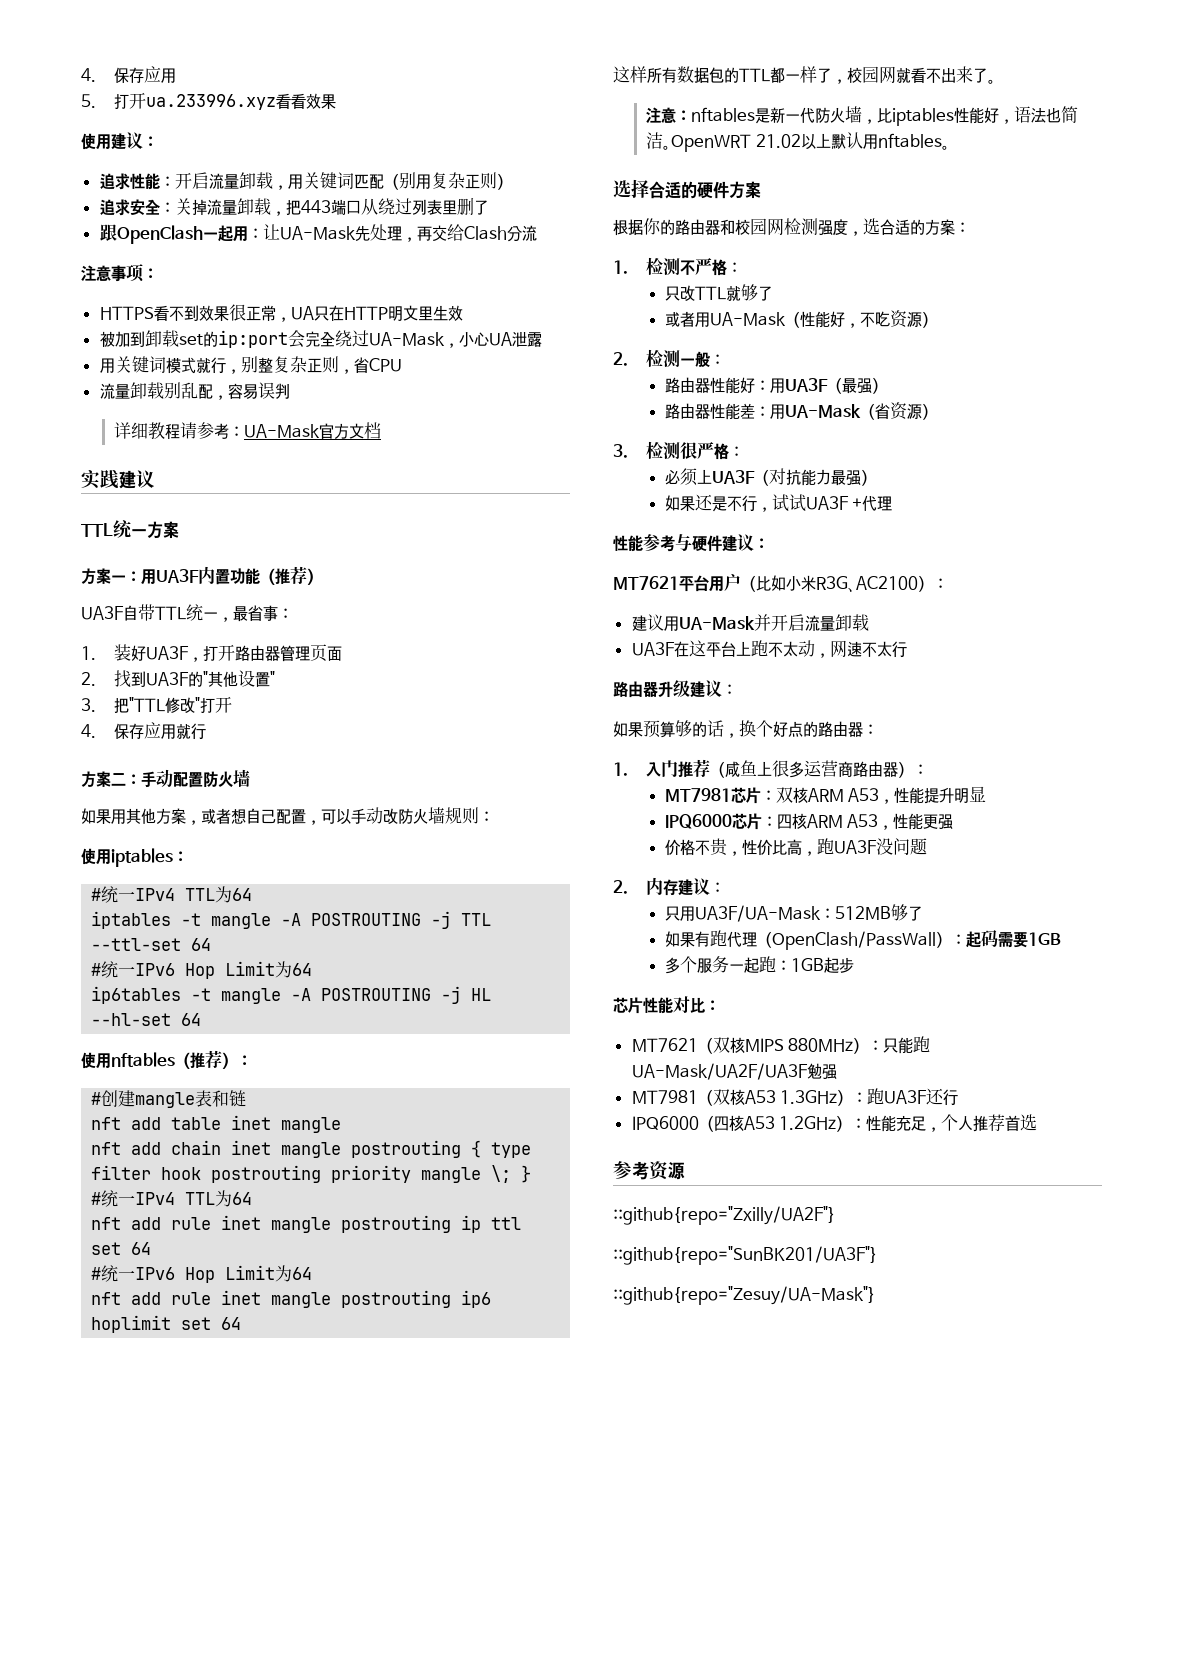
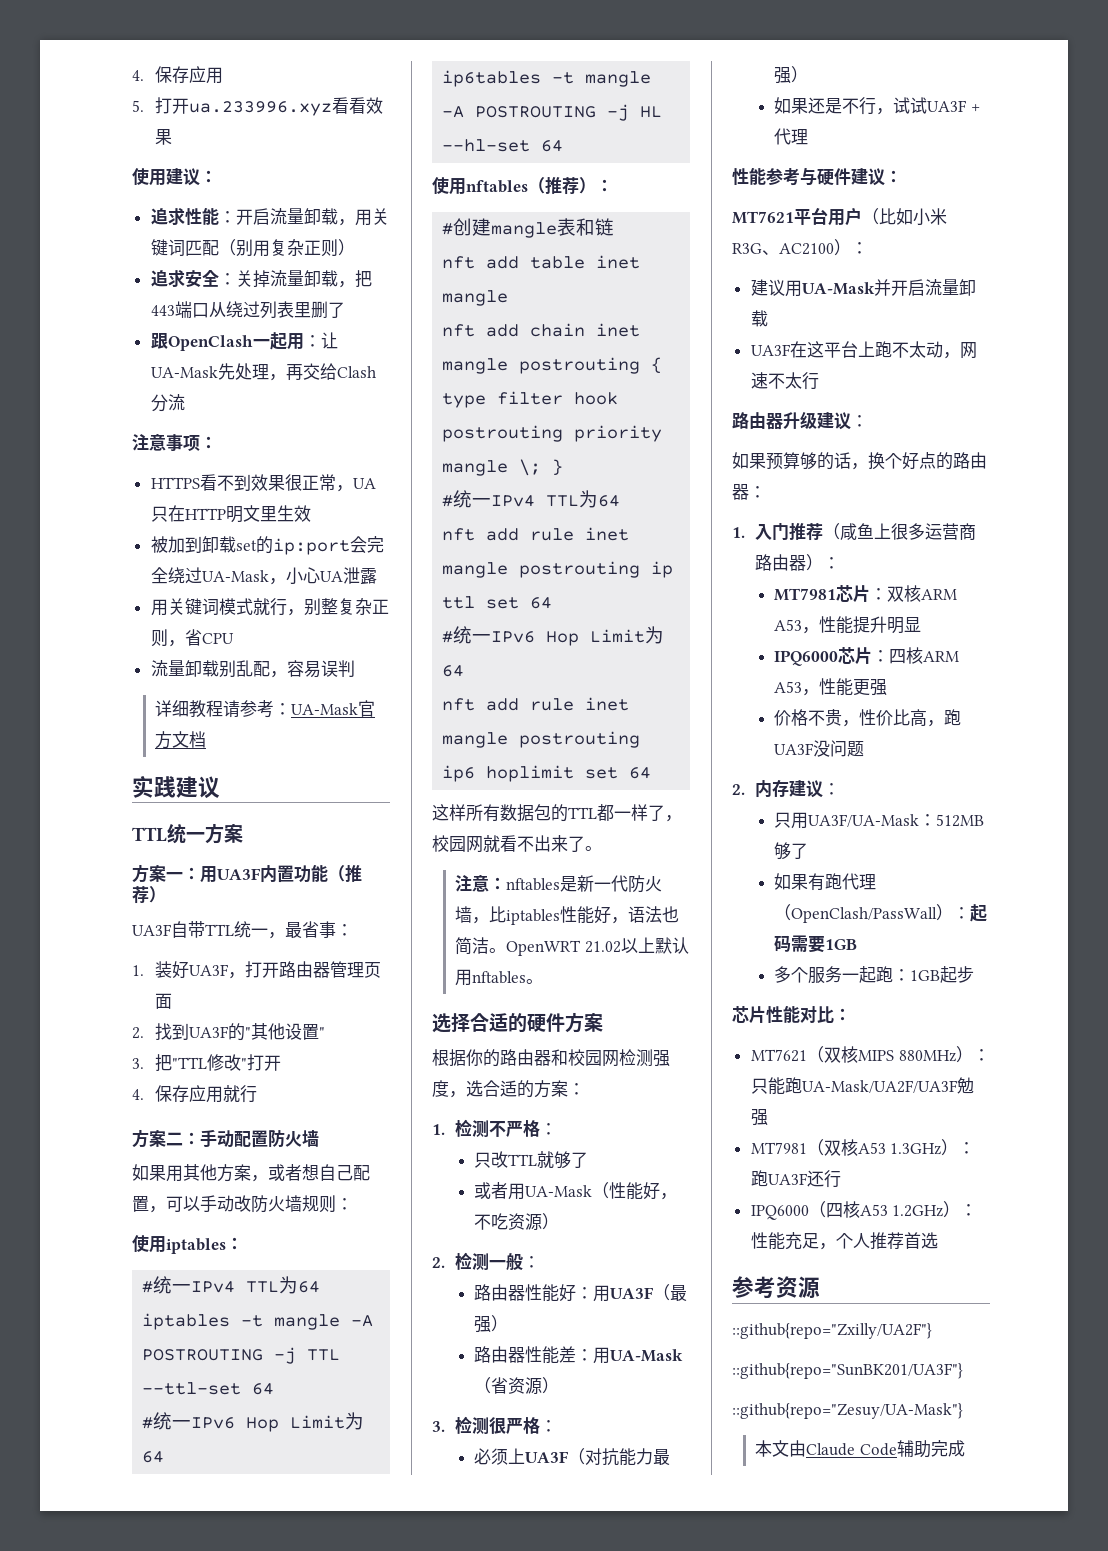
(876, 1295) none -> [755,1440,965,1458] // 本文由Claude Code辅助完成

